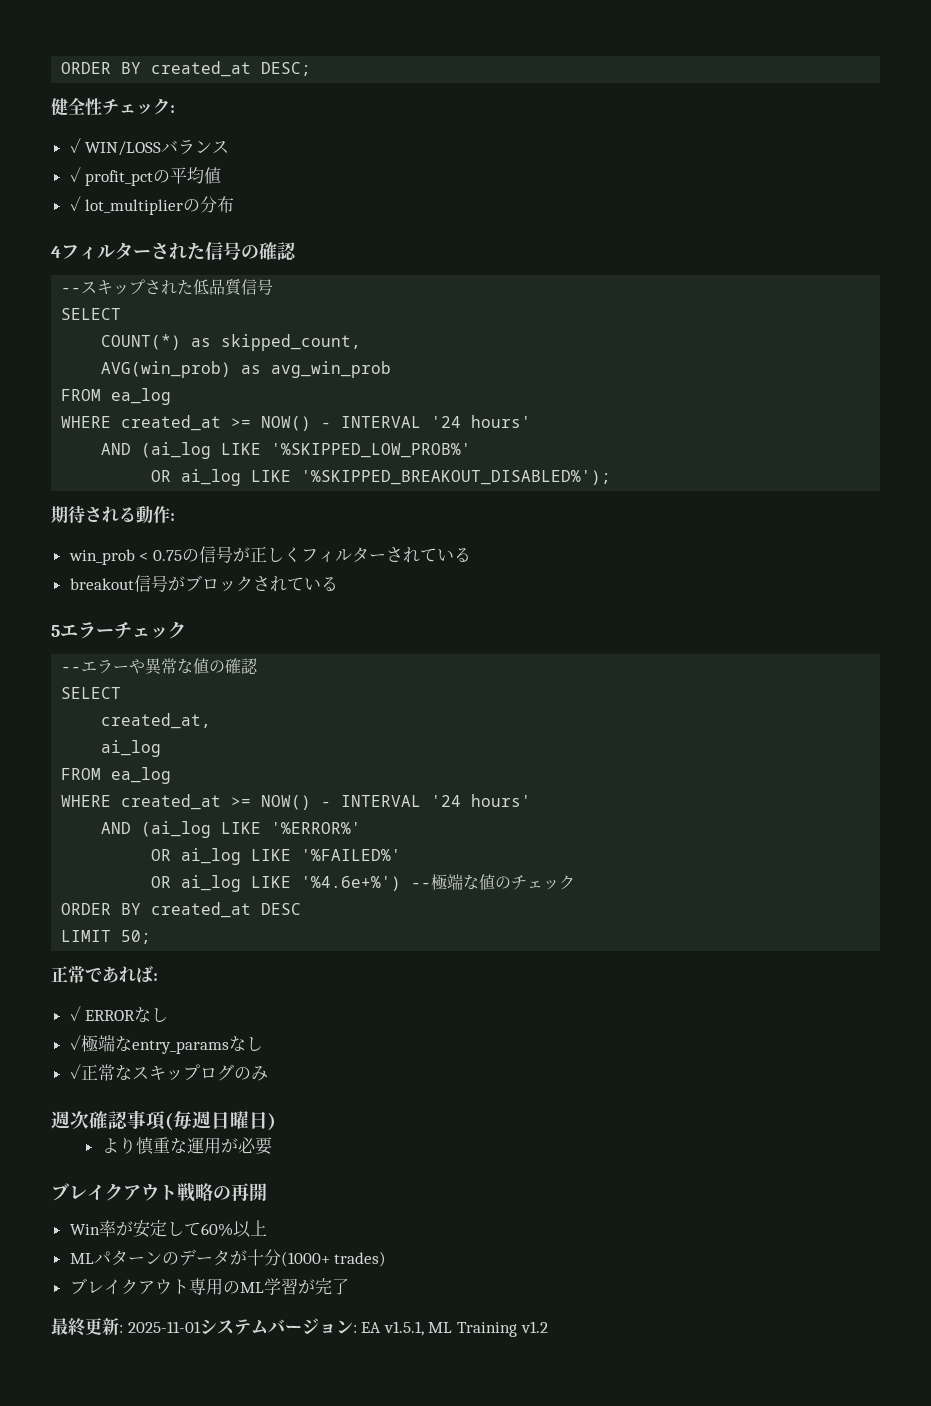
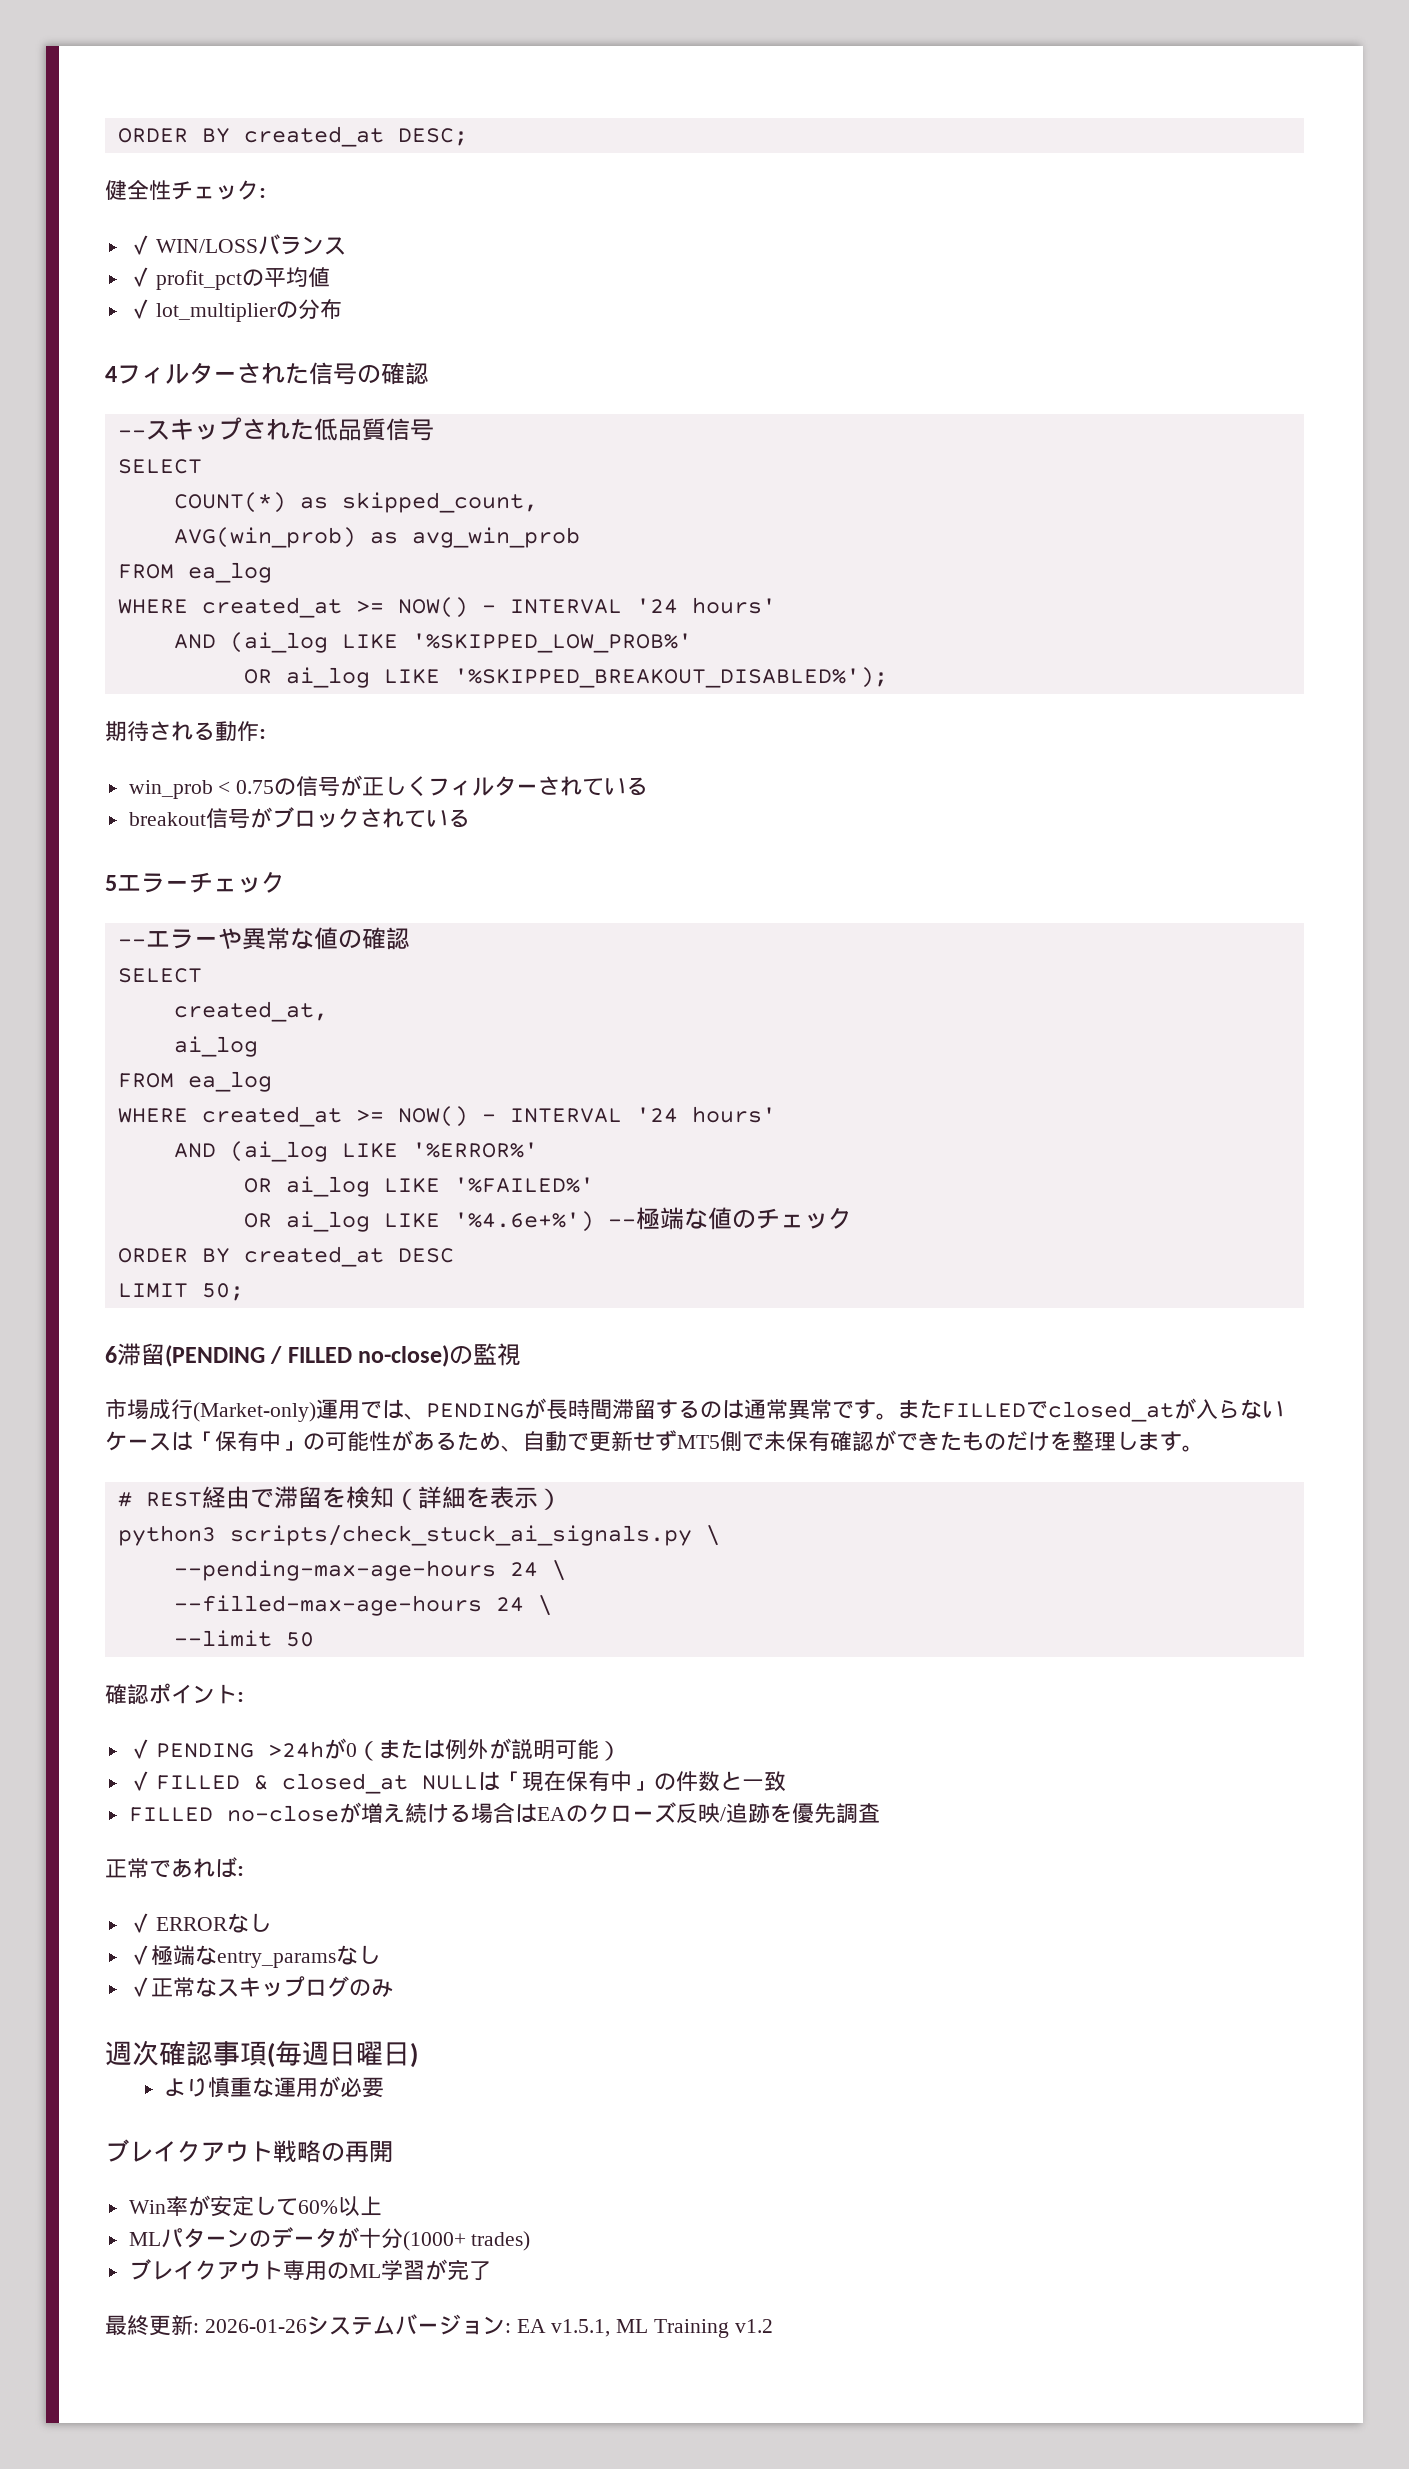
(152, 937) none -> [105,1343,522,1367] [105,1398,1284,1422] [105,1430,1204,1452] [117,1486,562,1510] [117,1525,720,1546] [173,1560,566,1581] [173,1595,552,1616] [173,1630,314,1647] [105,1683,244,1704] [128,1738,622,1761] [128,1771,787,1794] [128,1802,880,1824] // 6滞留(PENDING / FILLED no-close)の監視 // 市場成行(Market-only)運用では、PENDINGが長時間滞留するのは通常異常です。またFILLEDでclosed_atが入らないケースは「保有中」の可能性があるため、自動で更新せずMT5側で未保有確認ができたものだけを整理します。 // # REST経由で滞留を検知（詳細を表示） // python3 scripts/check_stuck_ai_signals.py \ // --pending-max-age-hours 24 \ // --filled-max-age-hours 24 \ // --limit 50 // 確認ポイント: // ✓ PENDING >24hが0（または例外が説明可能） // ✓ FILLED & closed_at NULLは「現在保有中」の件数と一致 // FILLED no-closeが増え続ける場合はEAのクローズ反映/追跡を優先調査
[127,1321,201,1333] 2025-11-01 -> [204,2319,307,2333] 2026-01-26

